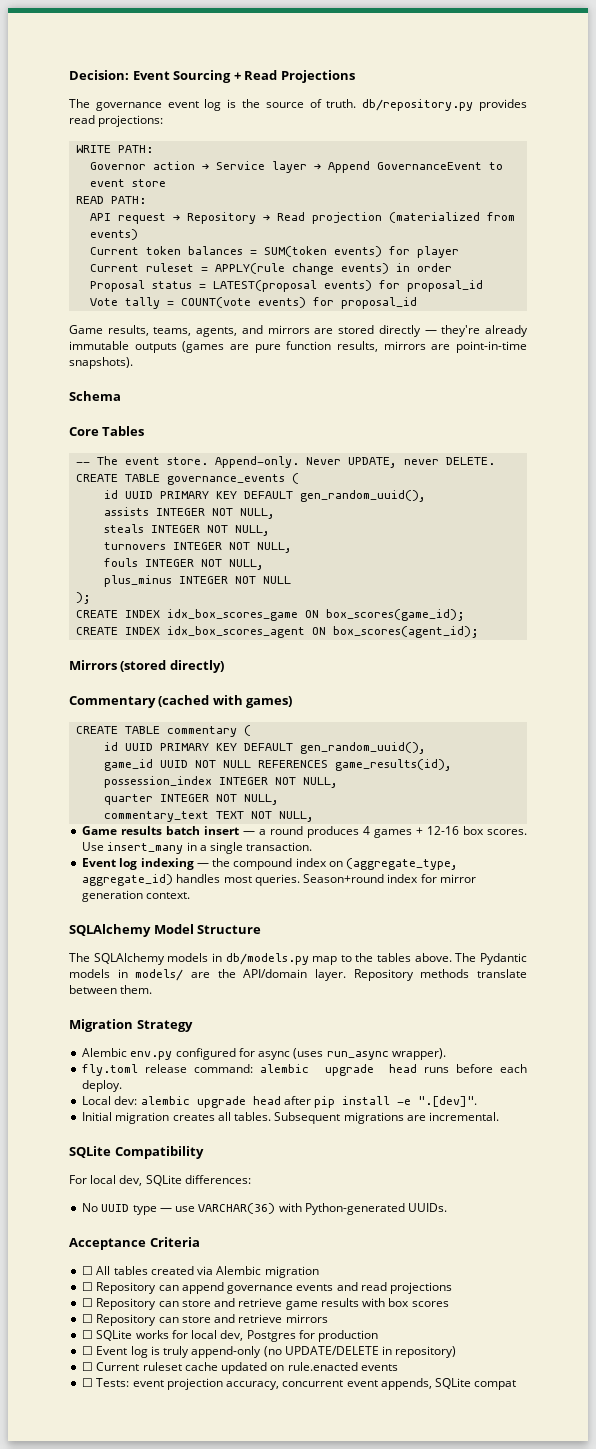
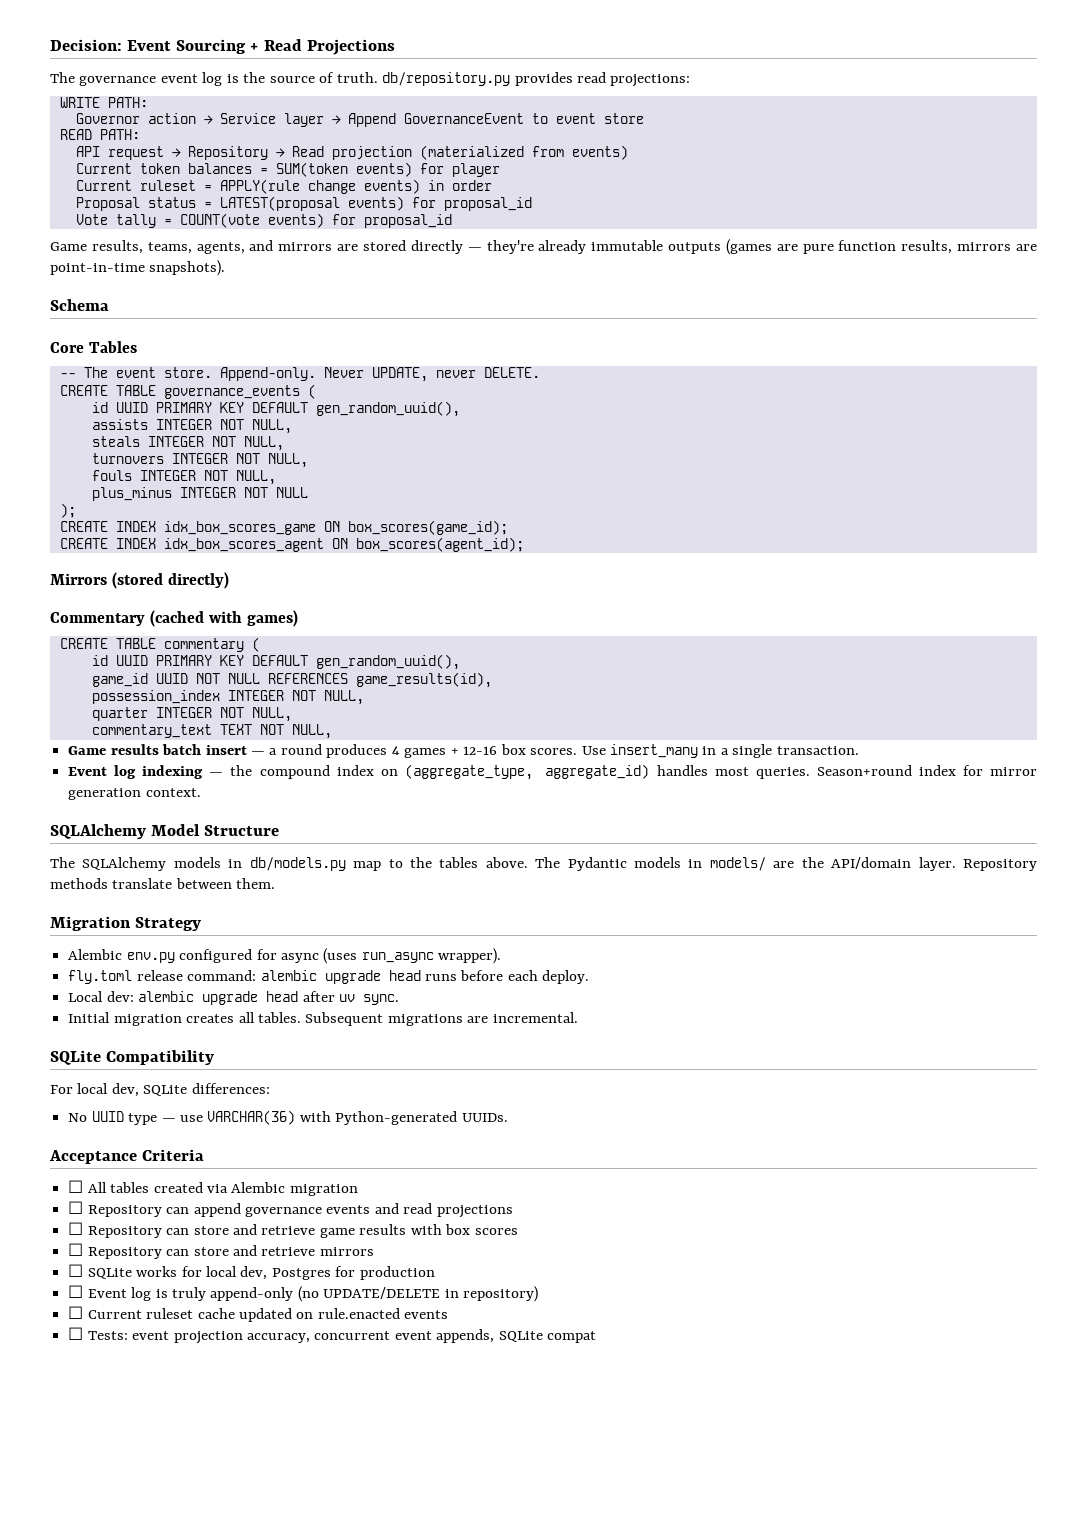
[314,1096,478,1108] pip install -e ".[dev]". -> [338,994,399,1005] uv sync.

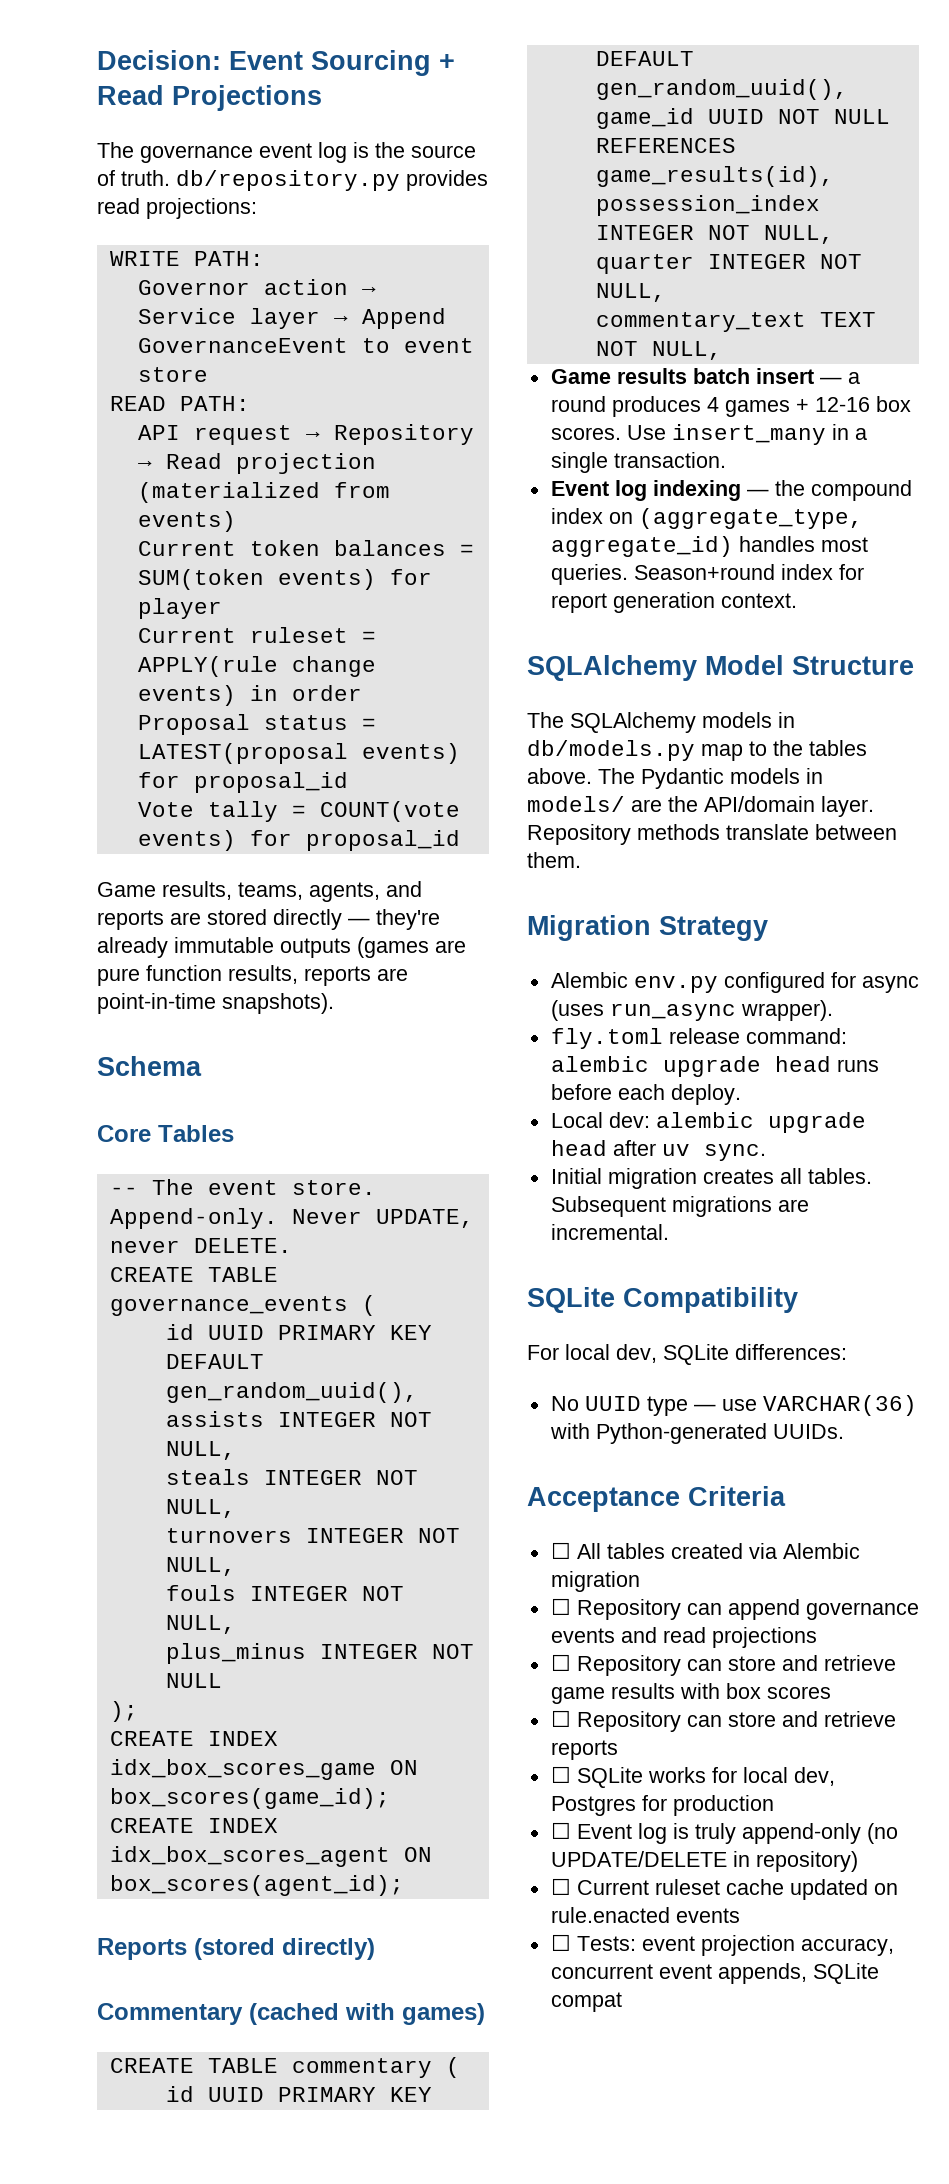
[278,242,333,251] mirrors -> [97,910,164,930] reports
[957,242,1012,251] mirrors -> [304,966,371,986] reports
[50,573,107,585] Mirrors -> [97,1938,187,1960] Reports
[990,767,1037,776] mirror -> [550,593,607,613] report
[319,1247,374,1256] mirrors -> [550,1740,618,1760] reports

